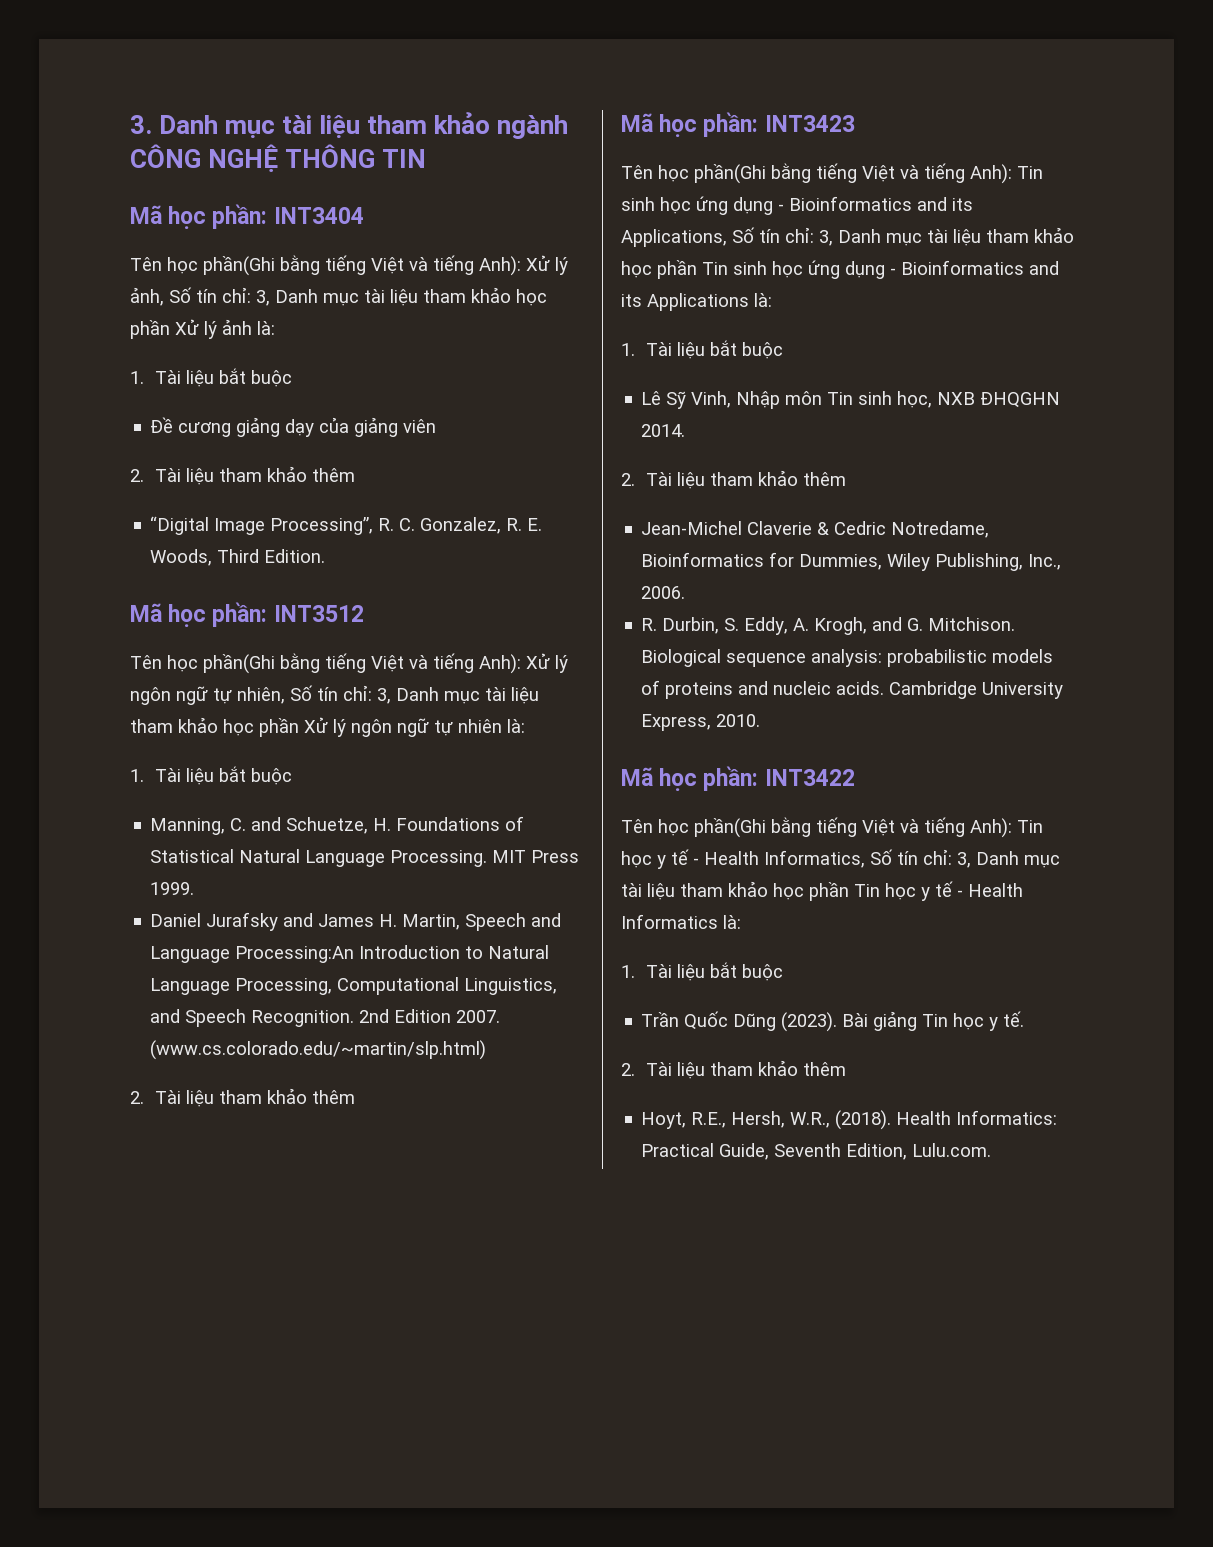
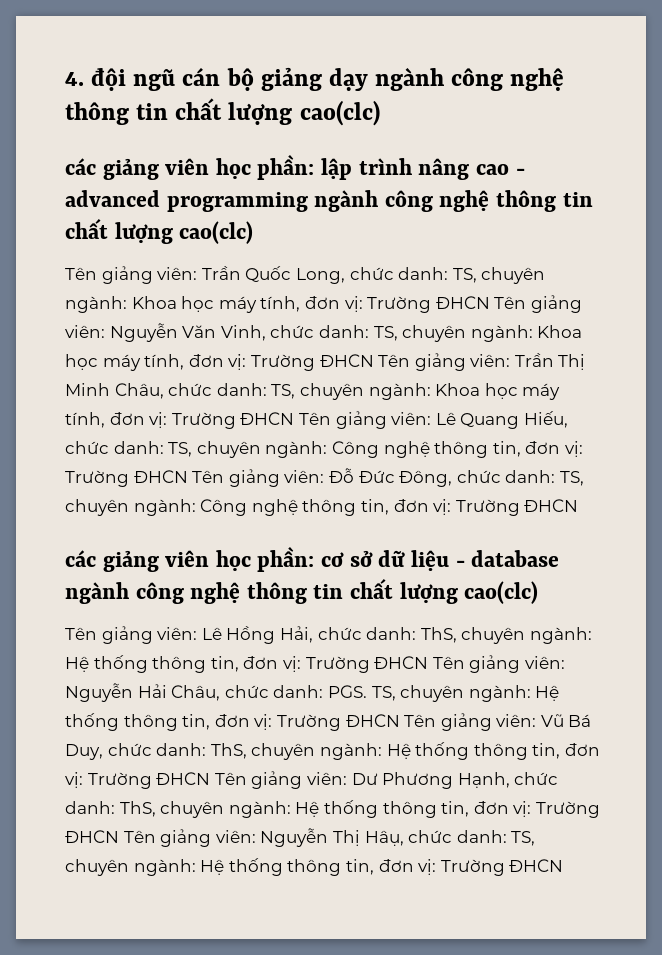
[130,112,569,139] [130,144,427,172] [130,204,364,229] [130,255,568,276] [130,287,547,306] [130,319,275,339] [130,368,292,387] [150,417,437,437] [130,466,355,485] [150,516,543,535] [150,549,326,566] [130,602,364,627] [130,653,568,674] [130,685,539,705] [130,717,525,737] [130,766,292,785] [150,816,525,835] [150,849,580,867] [150,882,195,895] [150,912,562,931] [150,945,550,963] [150,977,558,995] [150,1009,501,1027] [150,1040,487,1060] [130,1088,355,1107] [621,112,855,137] [621,163,1043,184] [621,196,973,215] [621,227,1074,247] [621,260,1059,279] [621,293,772,311] [621,340,783,359] [641,391,1061,409] [641,424,686,437] [621,470,846,489] [641,521,990,538] [641,552,1062,571] [641,586,686,599] [641,617,1016,635] [641,649,1054,667] [641,680,1064,699] [641,714,761,731] [621,766,855,791] [621,817,1043,838] [621,849,1060,869] [621,881,1023,901] [621,914,741,929] [621,962,783,981] [641,1011,1025,1032] [621,1060,846,1079] [641,1110,1058,1130] [641,1143,992,1160] 3. Danh mục tài liệu tham khảo ngành CÔNG NGHỆ THÔNG TIN // Mã học phần: INT3404 // Tên học phần(Ghi bằng tiếng Việt và tiếng Anh): Xử lý ảnh, Số tín chỉ: 3, Danh mục tài liệu tham khảo học phần Xử lý ảnh là: // 1. Tài liệu bắt buộc // Đề cương giảng dạy của giảng viên // 2. Tài liệu tham khảo thêm // “Digital Image Processing”, R. C. Gonzalez, R. E. Woods, Third Edition. // Mã học phần: INT3512 // Tên học phần(Ghi bằng tiếng Việt và tiếng Anh): Xử lý ngôn ngữ tự nhiên, Số tín chỉ: 3, Danh mục tài liệu tham khảo học phần Xử lý ngôn ngữ tự nhiên là: // 1. Tài liệu bắt buộc // Manning, C. and Schuetze, H. Foundations of Statistical Natural Language Processing. MIT Press 1999. // Daniel Jurafsky and James H. Martin, Speech and Language Processing:An Introduction to Natural Language Processing, Computational Linguistics, and Speech Recognition. 2nd Edition 2007. (www.cs.colorado.edu/~martin/slp.html) // 2. Tài liệu tham khảo thêm // Mã học phần: INT3423 // Tên học phần(Ghi bằng tiếng Việt và tiếng Anh): Tin sinh học ứng dụng - Bioinformatics and its Applications, Số tín chỉ: 3, Danh mục tài liệu tham khảo học phần Tin sinh học ứng dụng - Bioinformatics and its Applications là: // 1. Tài liệu bắt buộc // Lê Sỹ Vinh, Nhập môn Tin sinh học, NXB ĐHQGHN 2014. // 2. Tài liệu tham khảo thêm // Jean-Michel Claverie & Cedric Notredame, Bioinformatics for Dummies, Wiley Publishing, Inc., 2006. // R. Durbin, S. Eddy, A. Krogh, and G. Mitchison. Biological sequence analysis: probabilistic models of proteins and nucleic acids. Cambridge University Express, 2010. // Mã học phần: INT3422 // Tên học phần(Ghi bằng tiếng Việt và tiếng Anh): Tin học y tế - Health Informatics, Số tín chỉ: 3, Danh mục tài liệu tham khảo học phần Tin học y tế - Health Informatics là: // 1. Tài liệu bắt buộc // Trần Quốc Dũng (2023). Bài giảng Tin học y tế. // 2. Tài liệu tham khảo thêm // Hoyt, R.E., Hersh, W.R., (2018). Health Informatics: Practical Guide, Seventh Edition, Lulu.com. -> [65,67,565,91] [65,98,380,126] [65,155,525,180] [65,190,593,212] [65,219,254,244] [65,266,546,284] [65,295,582,313] [65,323,583,342] [65,353,586,371] [65,383,561,400] [65,411,568,429] [65,441,583,458] [65,468,584,487] [65,499,579,516] [65,547,560,572] [65,579,539,604] [65,626,592,644] [65,655,565,673] [65,683,560,702] [65,713,592,731] [65,742,600,760] [65,771,559,789] [65,800,600,818] [65,828,536,847] [65,858,564,876] 4. đội ngũ cán bộ giảng dạy ngành công nghệ thông tin chất lượng cao(clc) // các giảng viên học phần: lập trình nâng cao - advanced programming ngành công nghệ thông tin chất lượng cao(clc) // Tên giảng viên: Trần Quốc Long, chức danh: TS, chuyên ngành: Khoa học máy tính, đơn vị: Trường ĐHCN Tên giảng viên: Nguyễn Văn Vinh, chức danh: TS, chuyên ngành: Khoa học máy tính, đơn vị: Trường ĐHCN Tên giảng viên: Trần Thị Minh Châu, chức danh: TS, chuyên ngành: Khoa học máy tính, đơn vị: Trường ĐHCN Tên giảng viên: Lê Quang Hiếu, chức danh: TS, chuyên ngành: Công nghệ thông tin, đơn vị: Trường ĐHCN Tên giảng viên: Đỗ Đức Đông, chức danh: TS, chuyên ngành: Công nghệ thông tin, đơn vị: Trường ĐHCN // các giảng viên học phần: cơ sở dữ liệu - database ngành công nghệ thông tin chất lượng cao(clc) // Tên giảng viên: Lê Hồng Hải, chức danh: ThS, chuyên ngành: Hệ thống thông tin, đơn vị: Trường ĐHCN Tên giảng viên: Nguyễn Hải Châu, chức danh: PGS. TS, chuyên ngành: Hệ thống thông tin, đơn vị: Trường ĐHCN Tên giảng viên: Vũ Bá Duy, chức danh: ThS, chuyên ngành: Hệ thống thông tin, đơn vị: Trường ĐHCN Tên giảng viên: Dư Phương Hạnh, chức danh: ThS, chuyên ngành: Hệ thống thông tin, đơn vị: Trường ĐHCN Tên giảng viên: Nguyễn Thị Hâụ, chức danh: TS, chuyên ngành: Hệ thống thông tin, đơn vị: Trường ĐHCN

